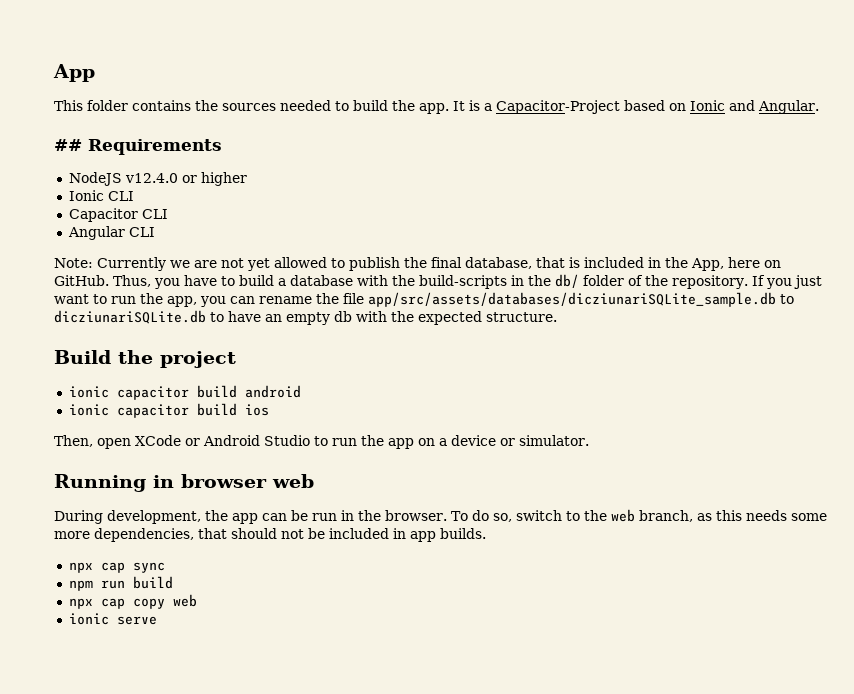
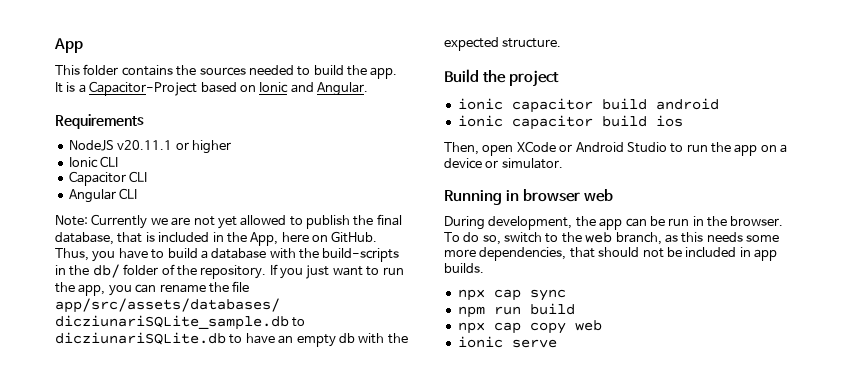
[54,139,82,151] ## -> (368, 89) none
[124,173,178,183] v12.4.0 -> [117,140,173,150] v20.11.1

